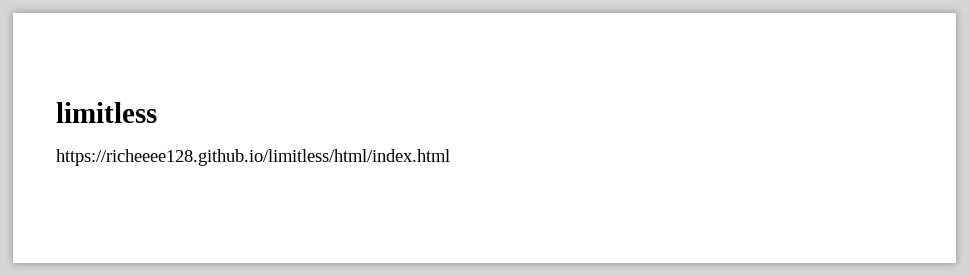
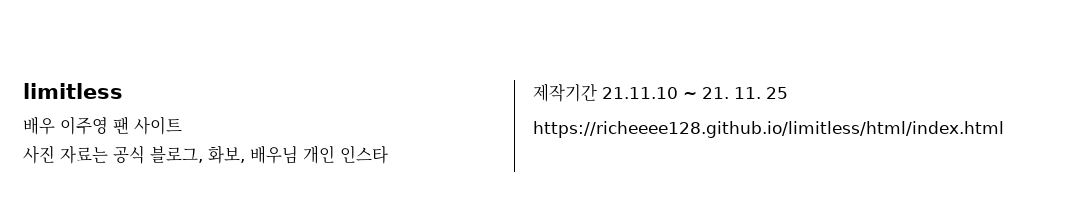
(157, 112) none -> [23,116,182,135] [23,145,388,164] [533,83,788,102] // 배우 이주영 팬 사이트 // 사진 자료는 공식 블로그, 화보, 배우님 개인 인스타 // 제작기간 21.11.10 ~ 21. 11. 25

